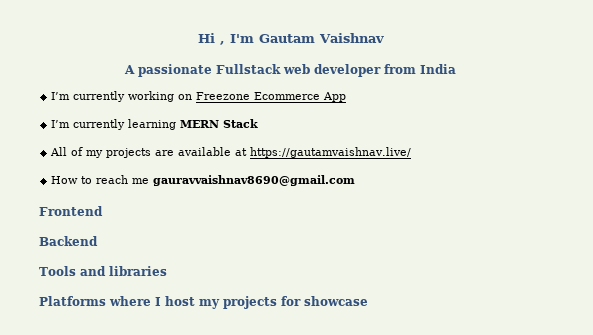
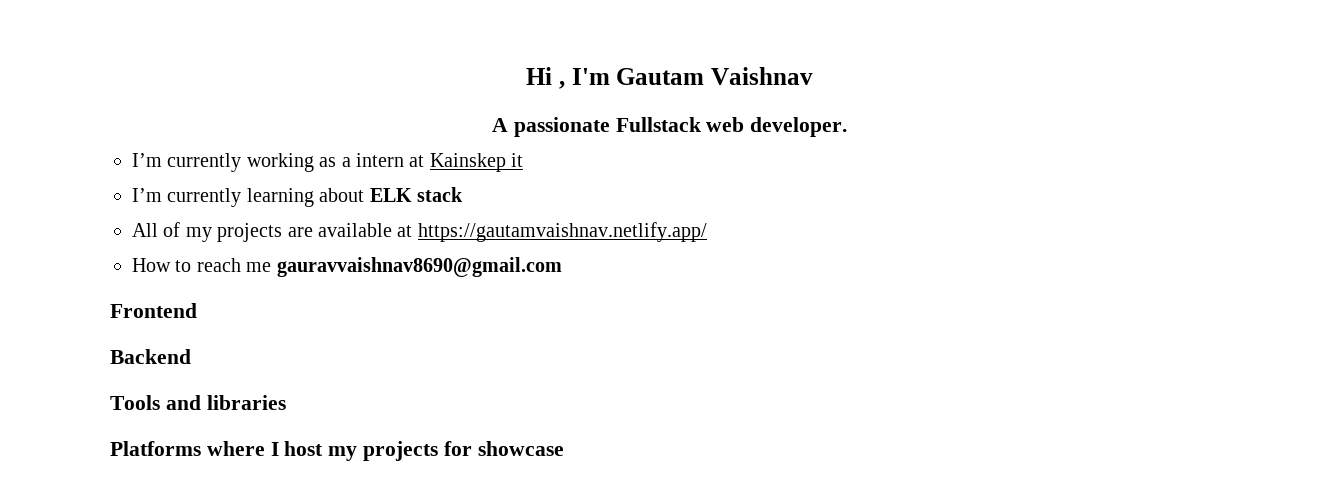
[314,64,456,77] developer from India -> [750,117,848,137] developer.
[178,92,347,102] on Freezone Ecommerce App -> [319,153,524,172] as a intern at Kainskep it
[180,119,259,128] MERN Stack -> [319,187,463,202] about ELK stack
[250,147,412,158] https://gautamvaishnav.live/ -> [417,222,707,242] https://gautamvaishnav.netlify.app/

